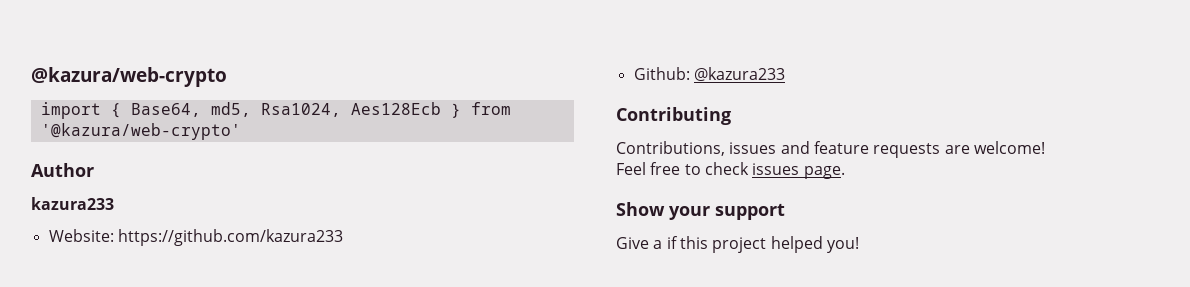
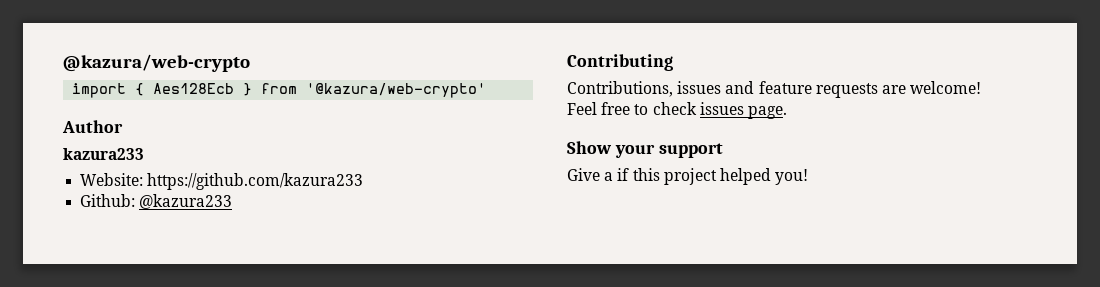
[130,102,341,117] Base64, md5, Rsa1024, -> (145, 89) none

